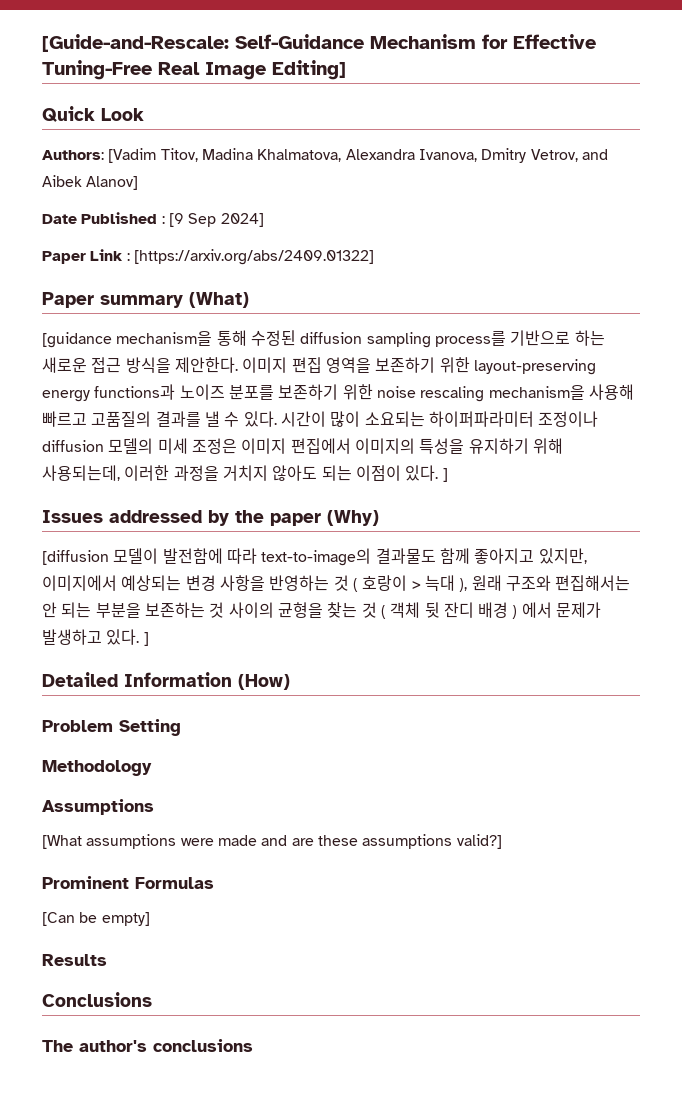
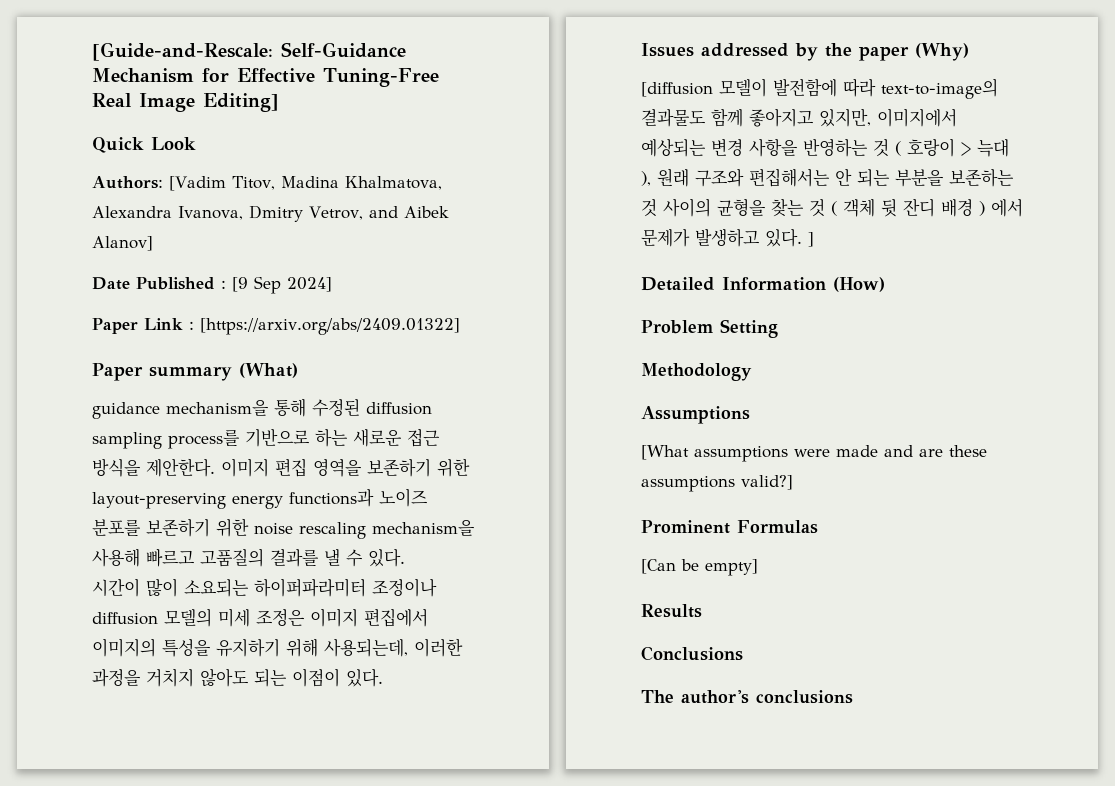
[42,332,112,348] [guidance -> [92,402,160,419] guidance
(277, 419) none -> (405, 558) //
[442,468,448,482] ] -> (383, 678) none

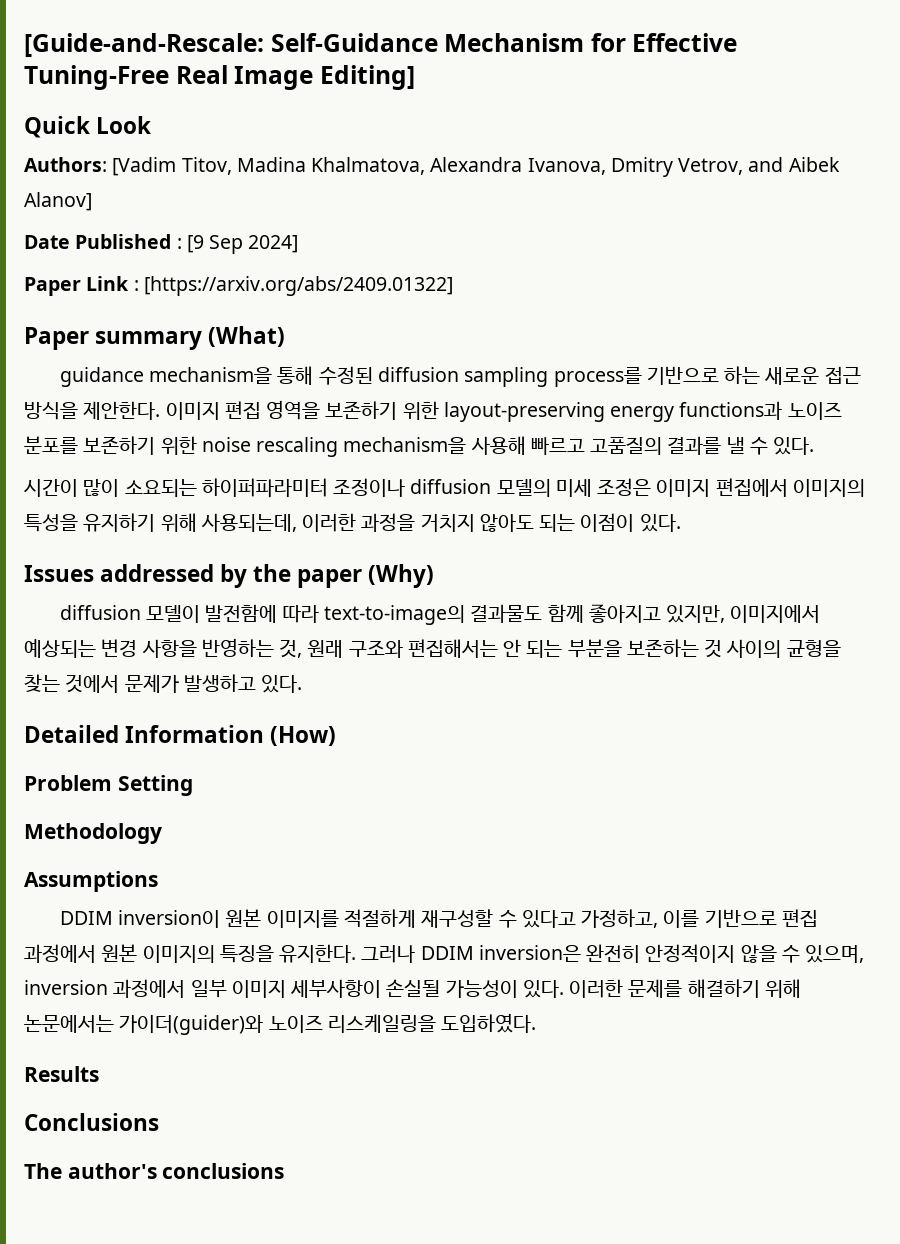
[641,82,713,97] [diffusion -> [59,605,141,620] diffusion
[873,138,1009,157] [641,171,651,186] 것 ( 호랑이 > 늑대 ), -> [279,639,303,658] 것,
[809,198,1023,217] 것 ( 객체 뒷 잔디 배경 ) 에서 -> [65,674,120,693] 것에서
[808,232,814,247] ] -> (303, 684) none
[641,445,987,462] [641,475,793,492] [641,520,818,534] [641,559,758,576] [What assumptions were made and are these assumptions valid?] // Prominent Formulas // [Can be empty] -> [59,909,818,928] [24,944,865,963] [24,979,801,998] [24,1013,537,1035] DDIM inversion이 원본 이미지를 적절하게 재구성할 수 있다고 가정하고, 이를 기반으로 편집 과정에서 원본 이미지의 특징을 유지한다. 그러나 DDIM inversion은 완전히 안정적이지 않을 수 있으며, inversion 과정에서 일부 이미지 세부사항이 손실될 가능성이 있다. 이러한 문제를 해결하기 위해 논문에서는 가이더(guider)와 노이즈 리스케일링을 도입하였다.

